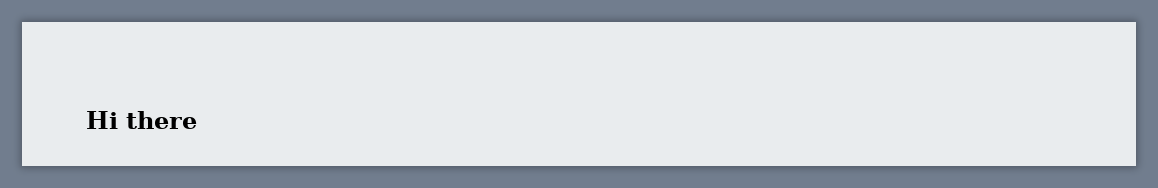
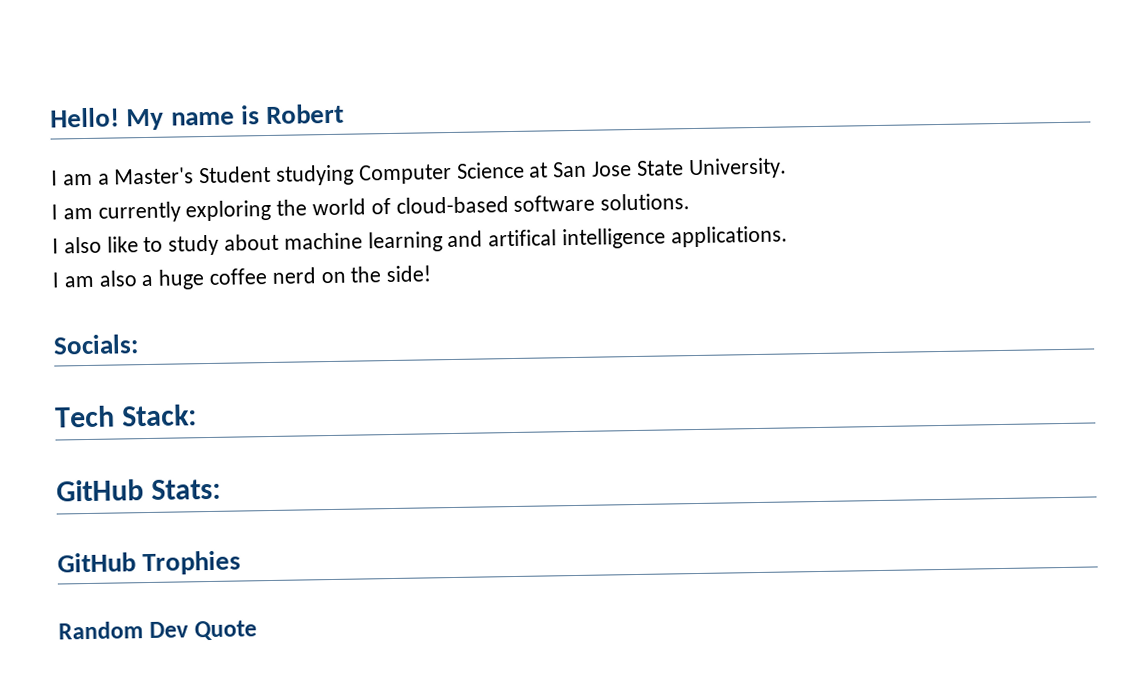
[86,111,197,129] Hi there -> [50,103,345,131] [51,157,787,186] [51,193,691,223] [52,225,788,256] [52,265,432,290] [53,334,139,355] [54,404,198,428] [56,478,222,502] [57,550,242,576] [58,620,257,641] Hello! My name is Robert // I am a Master's Student studying Computer Science at San Jose State University. // I am currently exploring the world of cloud-based software solutions. // I also like to study about machine learning and artifical intelligence applications. // I am also a huge coffee nerd on the side! // Socials: // Tech Stack: // GitHub Stats: // GitHub Trophies // Random Dev Quote

